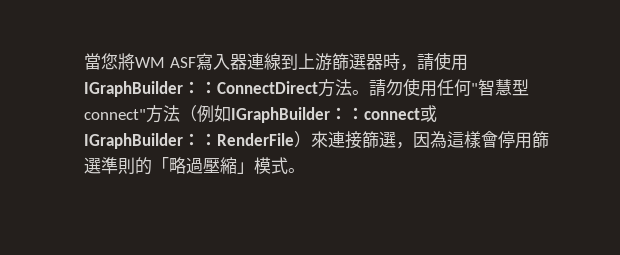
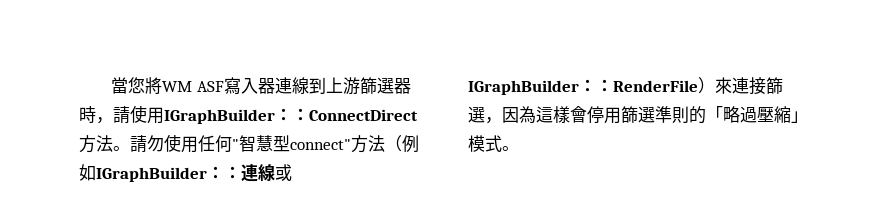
[364,108,420,120] connect -> [241,164,275,182] 連線

